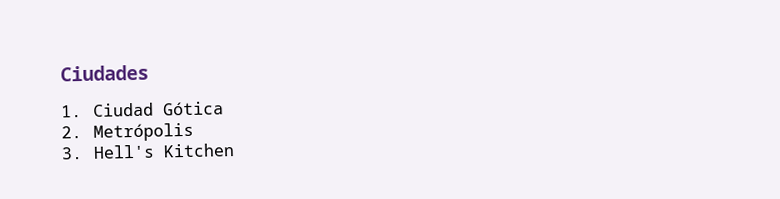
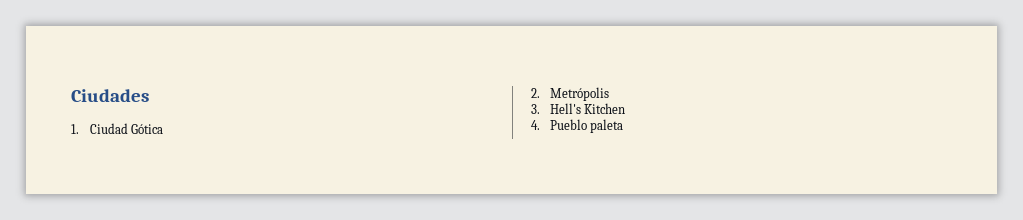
(235, 150) none -> [531,119,624,133] // 4. Pueblo paleta

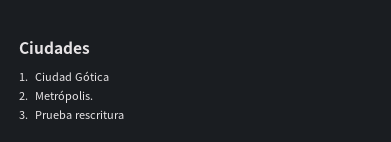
[549,87,609,101] Metrópolis -> [34,90,93,103] Metrópolis.
[549,103,626,114] [531,119,624,133] Hell's Kitchen // 4. Pueblo paleta -> [34,110,124,119] Prueba rescritura

